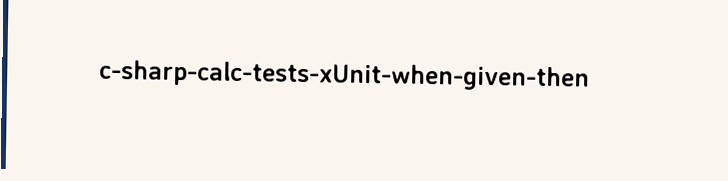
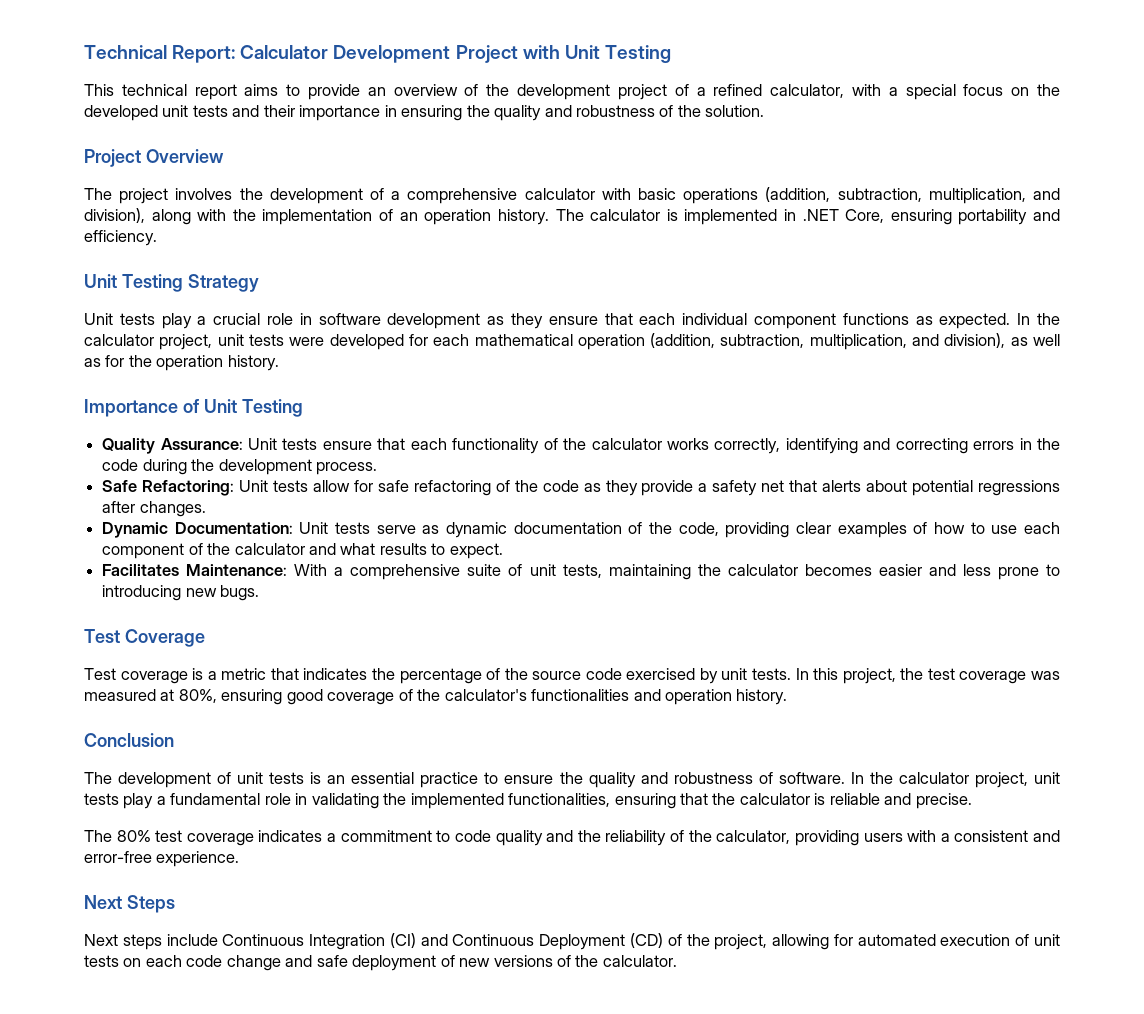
[99,59,590,92] c-sharp-calc-tests-xUnit-when-given-then -> [84,45,671,63] [84,84,1061,100] [84,105,765,121] [84,149,224,167] [84,187,1061,204] [84,208,1060,225] [84,230,157,246] [84,274,259,292] [84,313,1060,329] [84,333,1060,350] [84,355,279,371] [84,399,303,417] [102,438,1061,454] [102,459,377,475] [102,480,1060,496] [102,501,206,517] [102,522,1060,538] [102,543,503,559] [102,564,1060,580] [102,585,260,601] [84,629,205,647] [84,668,1061,684] [84,689,788,705] [84,733,174,747] [84,772,1060,788] [84,793,972,809] [84,830,1060,846] [84,851,240,867] [84,895,175,913] [84,933,1061,950] [84,955,677,971] Technical Report: Calculator Development Project with Unit Testing // This technical report aims to provide an overview of the development project of a refined calculator, with a special focus on the developed unit tests and their importance in ensuring the quality and robustness of the solution. // Project Overview // The project involves the development of a comprehensive calculator with basic operations (addition, subtraction, multiplication, and division), along with the implementation of an operation history. The calculator is implemented in .NET Core, ensuring portability and efficiency. // Unit Testing Strategy // Unit tests play a crucial role in software development as they ensure that each individual component functions as expected. In the calculator project, unit tests were developed for each mathematical operation (addition, subtraction, multiplication, and division), as well as for the operation history. // Importance of Unit Testing // Quality Assurance: Unit tests ensure that each functionality of the calculator works correctly, identifying and correcting errors in the code during the development process. // Safe Refactoring: Unit tests allow for safe refactoring of the code as they provide a safety net that alerts about potential regressions after changes. // Dynamic Documentation: Unit tests serve as dynamic documentation of the code, providing clear examples of how to use each component of the calculator and what results to expect. // Facilitates Maintenance: With a comprehensive suite of unit tests, maintaining the calculator becomes easier and less prone to introducing new bugs. // Test Coverage // Test coverage is a metric that indicates the percentage of the source code exercised by unit tests. In this project, the test coverage was measured at 80%, ensuring good coverage of the calculator's functionalities and operation history. // Conclusion // The development of unit tests is an essential practice to ensure the quality and robustness of software. In the calculator project, unit tests play a fundamental role in validating the implemented functionalities, ensuring that the calculator is reliable and precise. // The 80% test coverage indicates a commitment to code quality and the reliability of the calculator, providing users with a consistent and error-free experience. // Next Steps // Next steps include Continuous Integration (CI) and Continuous Deployment (CD) of the project, allowing for automated execution of unit tests on each code change and safe deployment of new versions of the calculator.

